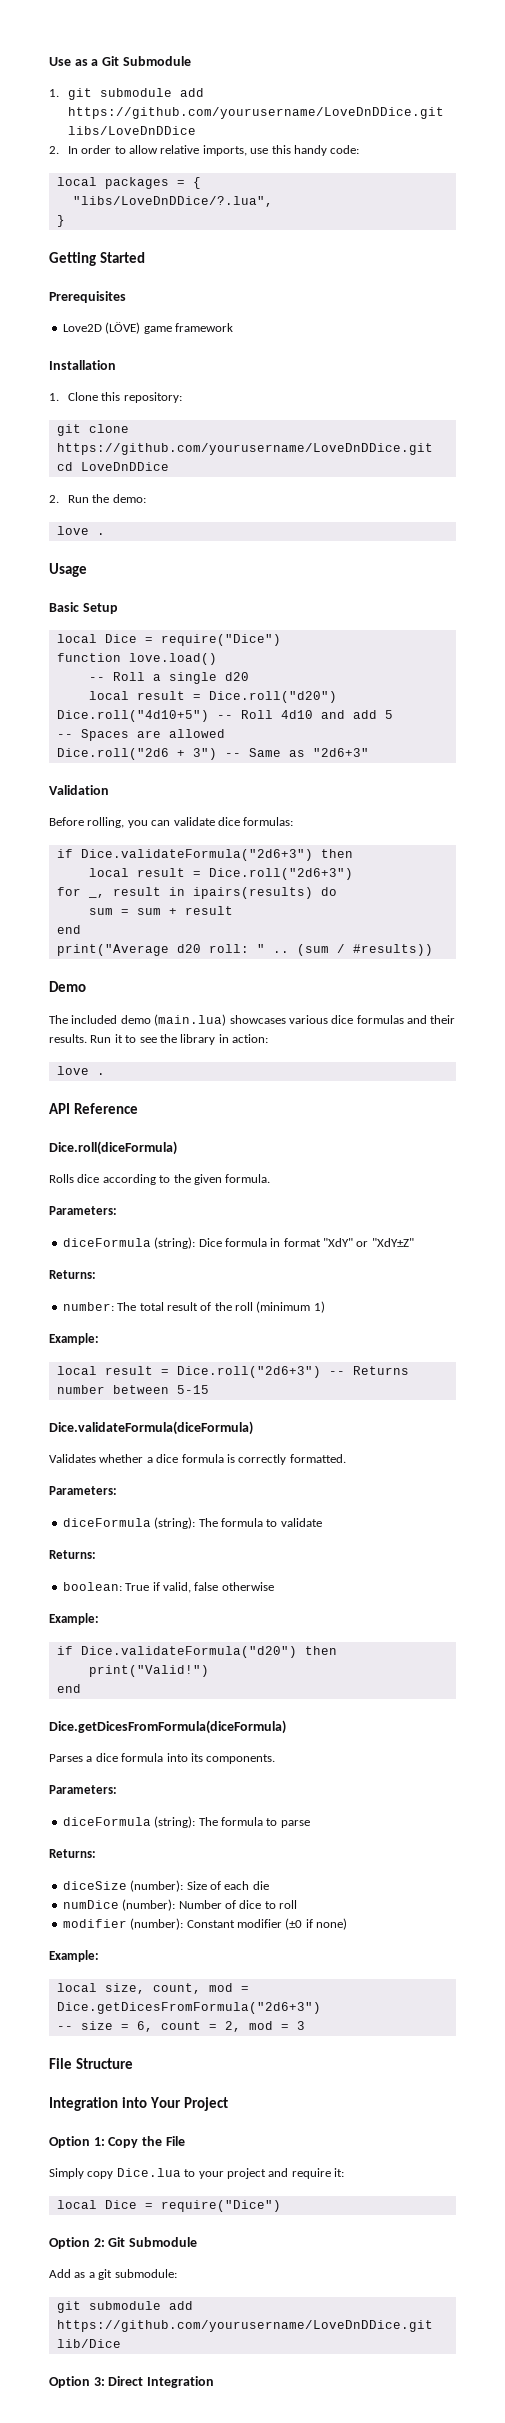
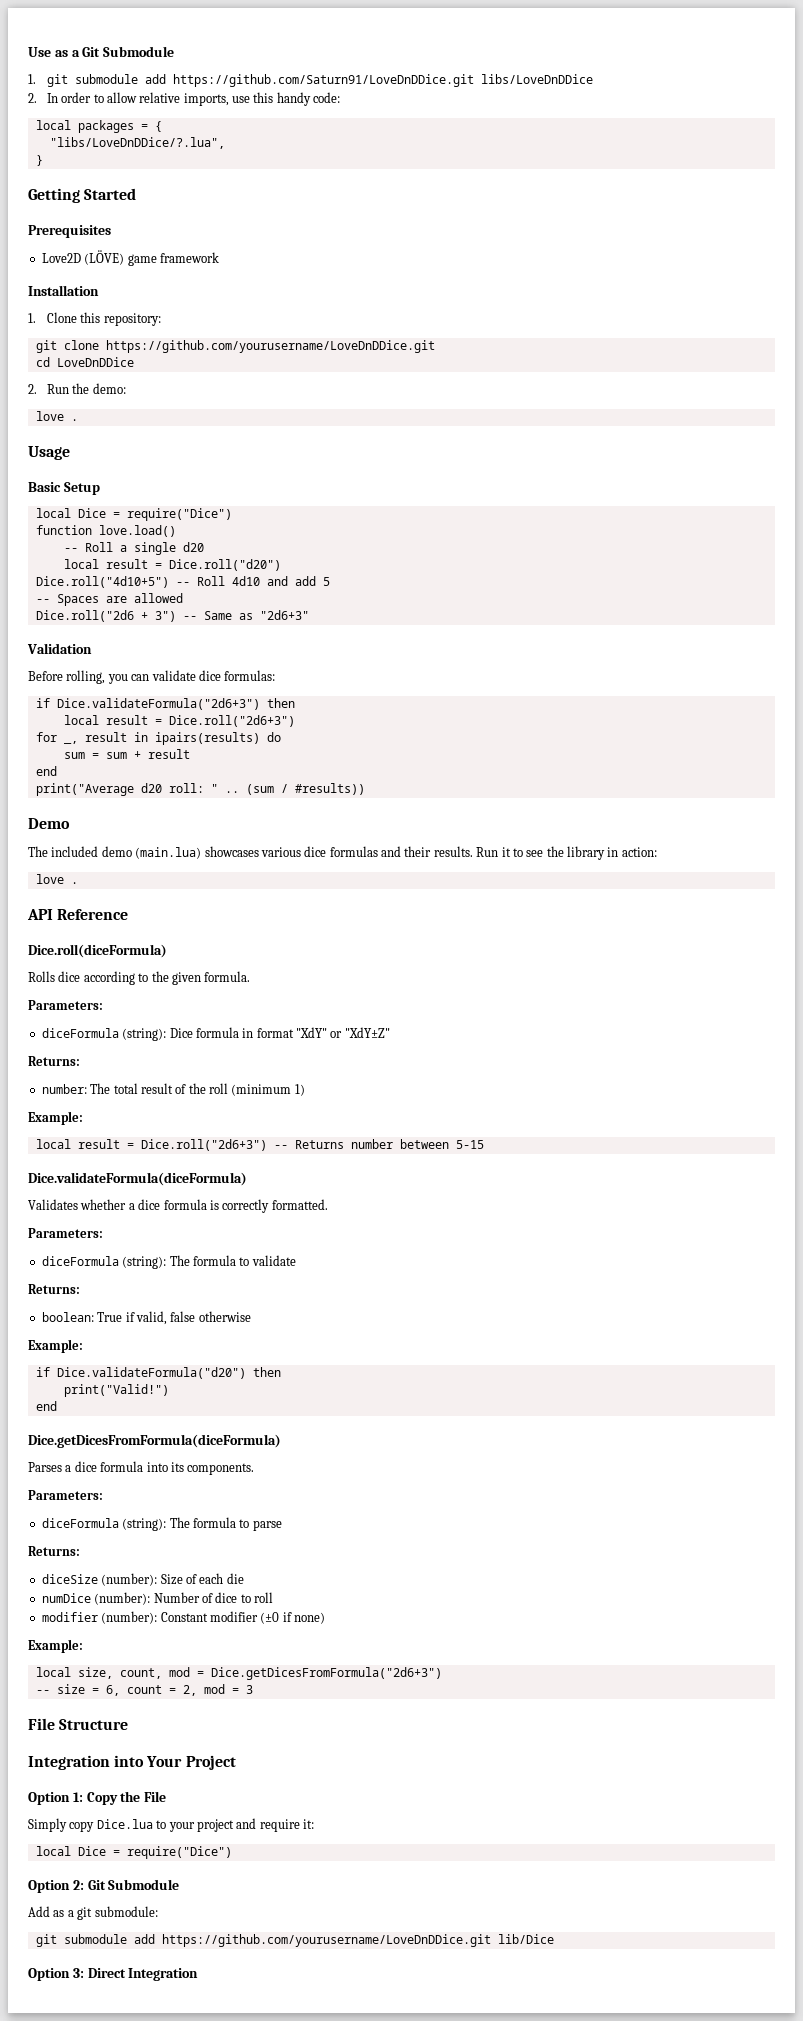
[67,107,444,119] https://github.com/yourusername/LoveDnDDice.git -> [172,74,474,87] https://github.com/Saturn91/LoveDnDDice.git

